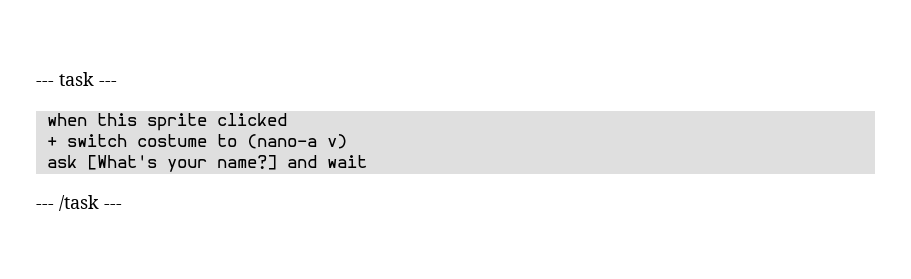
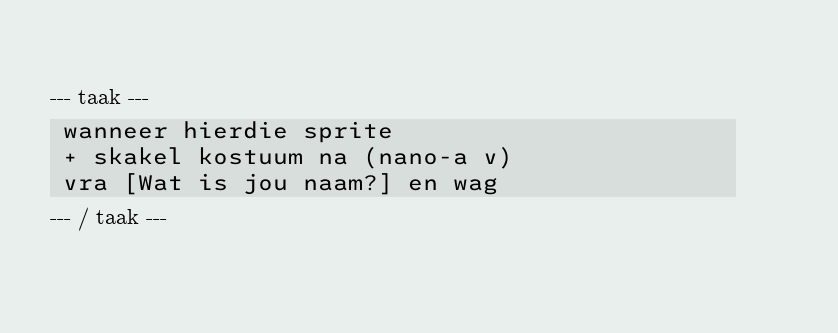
[36,72,94,86] --- task -> [50,89,121,104] --- taak
[46,113,137,126] when this -> [62,121,288,139] wanneer hierdie
[216,113,287,126] clicked -> (393, 132) none
[66,134,237,147] switch costume to -> [92,147,348,165] skakel kostuum na
[46,155,367,172] [36,195,99,211] ask [What's your name?] and wait // --- /task -> [62,173,498,195] [50,207,139,231] vra [Wat is jou naam?] en wag // --- / taak

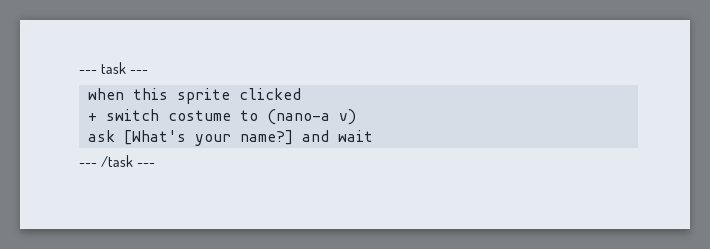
[50,89,121,104] --- taak -> [79,62,126,74] --- task
[62,121,288,139] wanneer hierdie -> [87,88,168,100] when this
(393, 132) none -> [238,88,301,100] clicked
[92,147,348,165] skakel kostuum na -> [105,109,258,121] switch costume to
[62,173,498,195] [50,207,139,231] vra [Wat is jou naam?] en wag // --- / taak -> [87,130,373,146] [79,155,133,167] ask [What's your name?] and wait // --- /task

